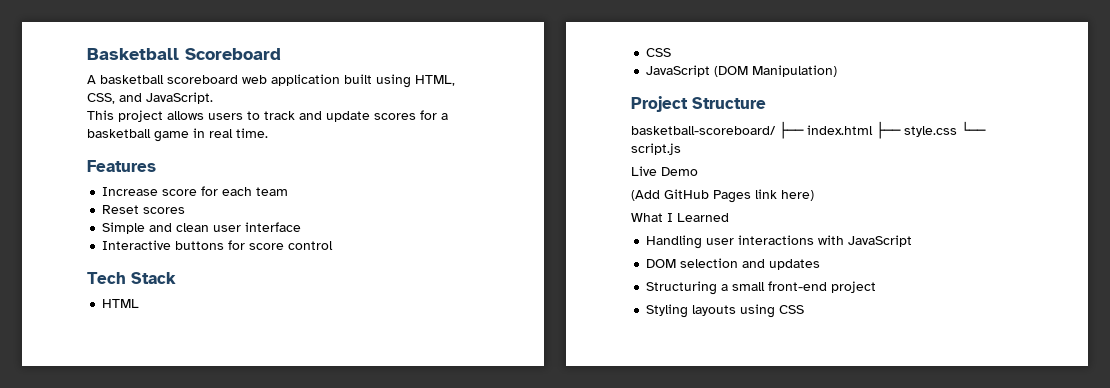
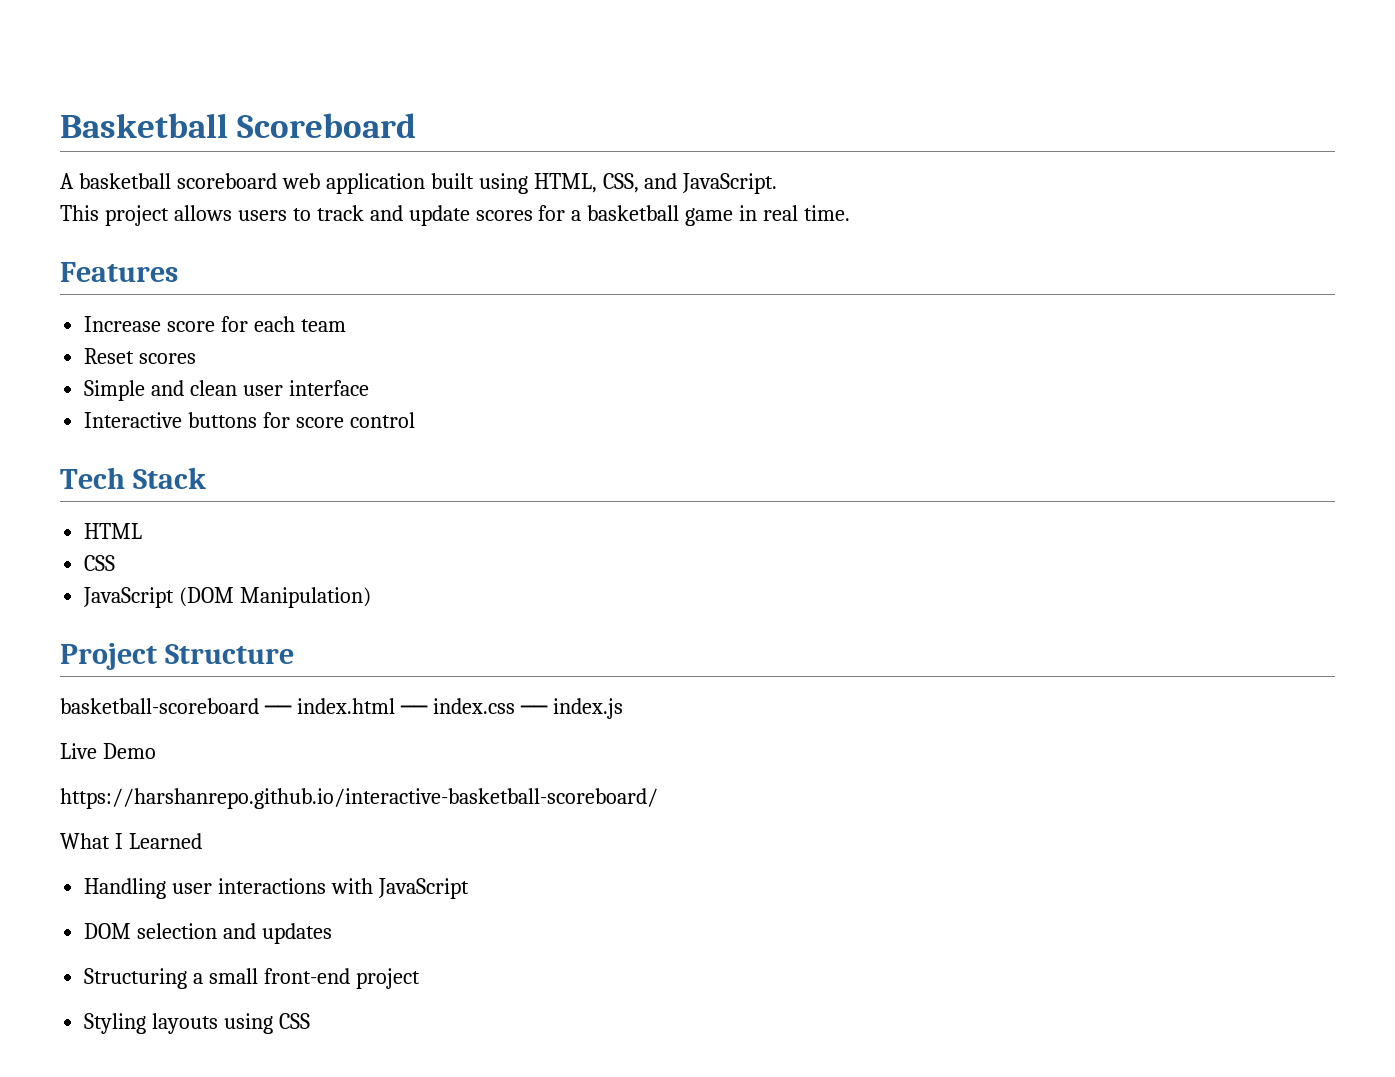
[631,121,986,139] [631,143,681,155] [631,166,698,176] [631,189,814,203] basketball-scoreboard/ ├── index.html ├── style.css └── script.js // Live Demo // (Add GitHub Pages link here) -> [60,698,623,719] [60,743,156,759] [60,788,658,809] basketball-scoreboard ── index.html ── index.css ── index.js // Live Demo // https://harshanrepo.github.io/interactive-basketball-scoreboard/

